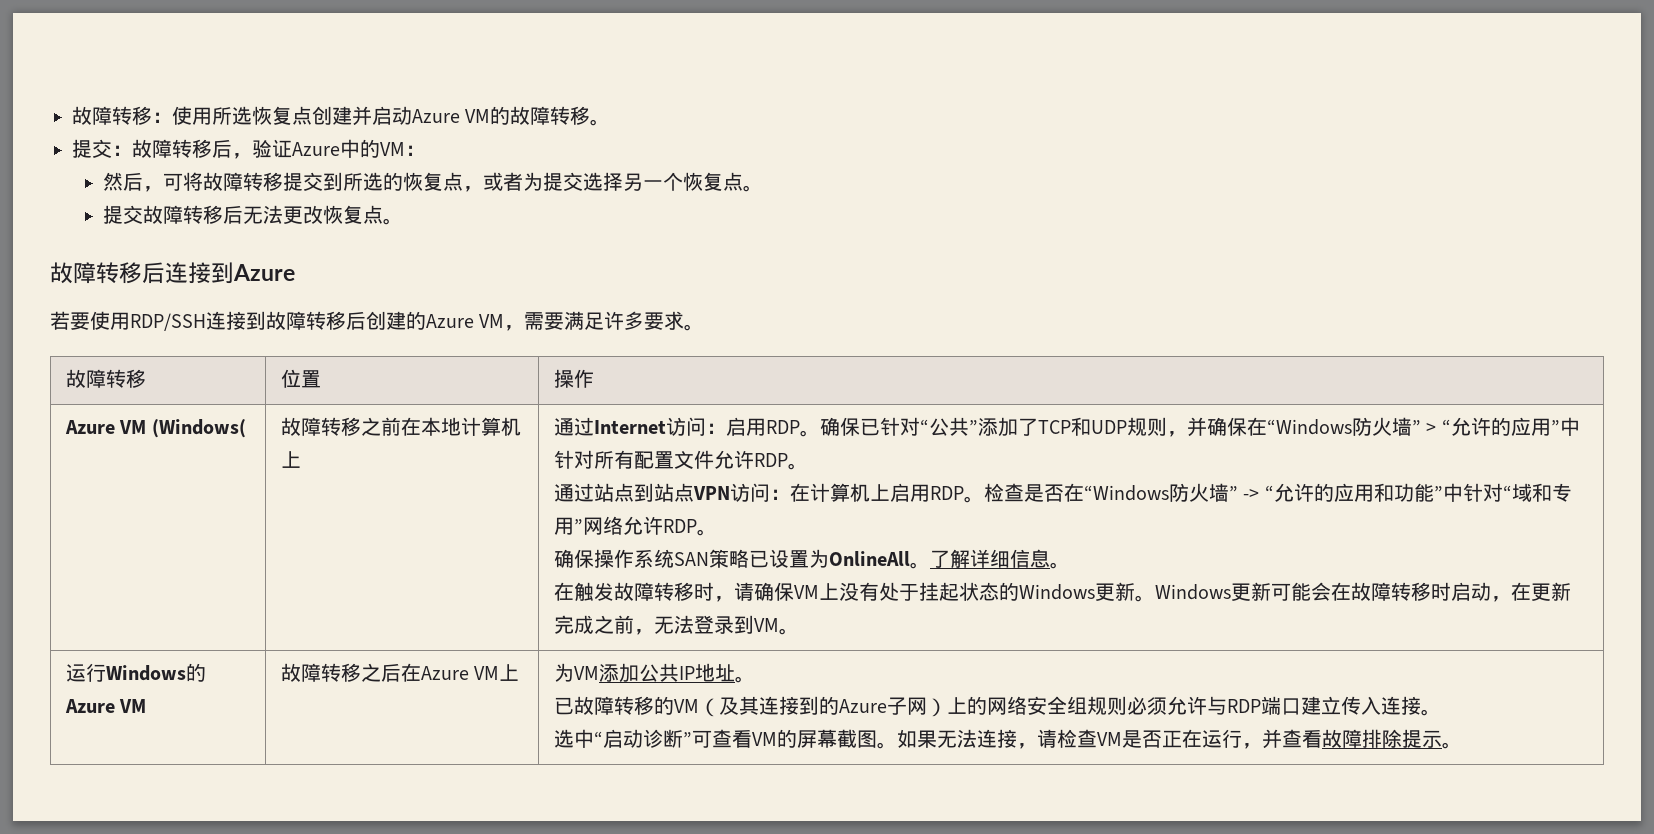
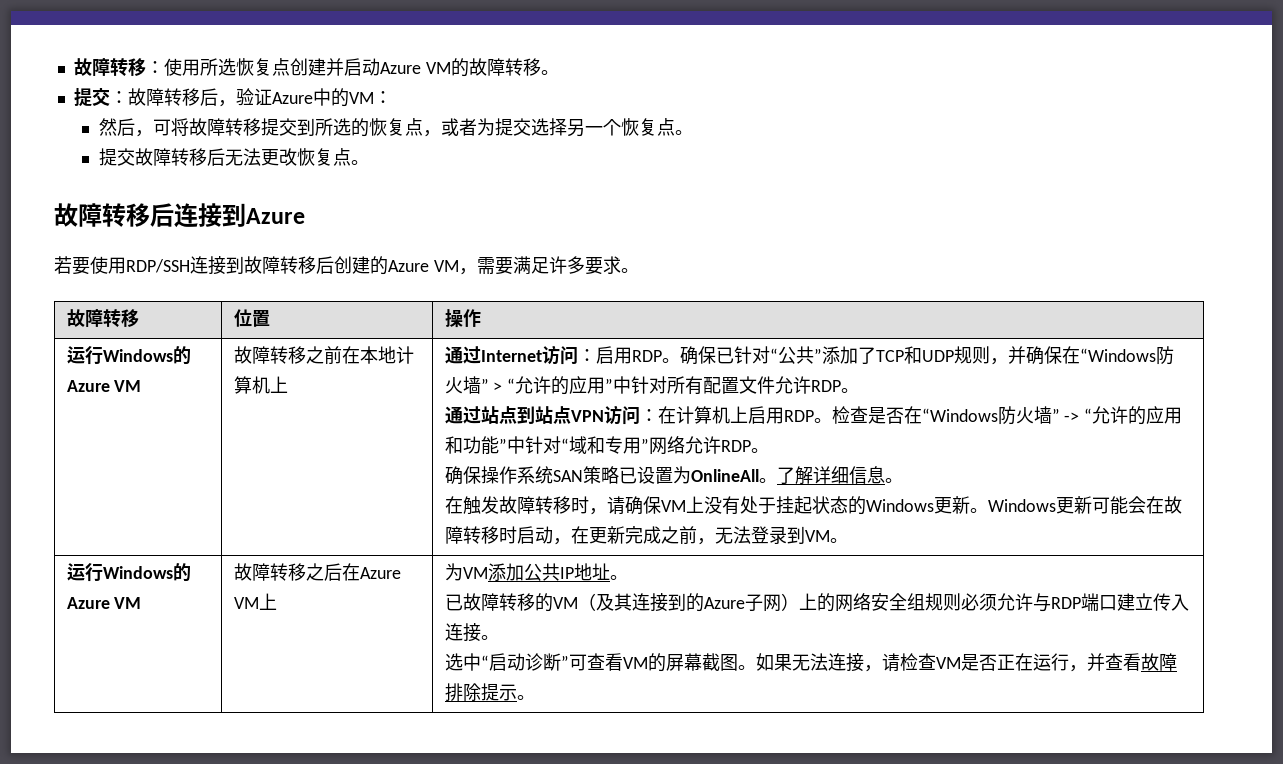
[64,419,246,438] Azure VM (Windows( -> [66,346,191,365] [66,380,142,392] 运行Windows的Azure VM

